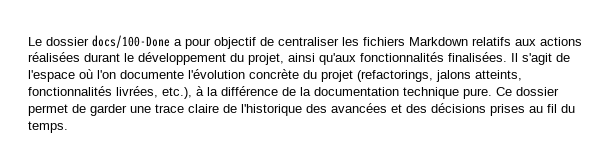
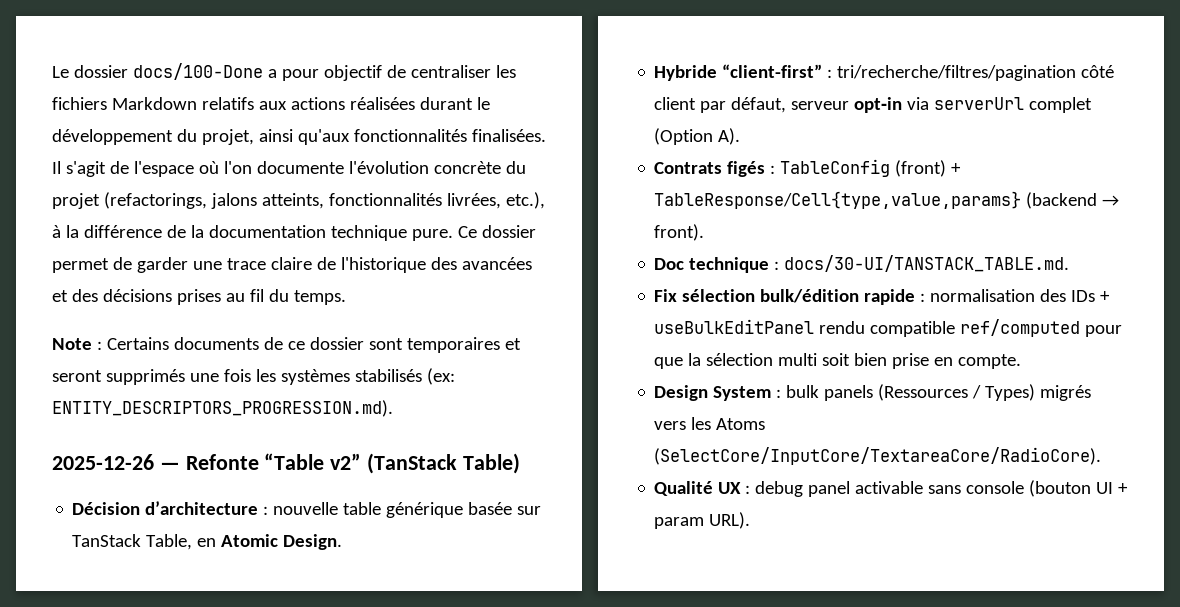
(68, 127) none -> [52,337,521,353] [52,368,455,385] [52,400,393,417] [52,453,520,474] [72,501,542,518] [72,534,343,550] [654,64,1115,81] [654,97,1093,113] [654,128,741,145] [654,159,962,177] [654,191,1120,209] [654,224,705,241] [654,255,1070,273] [654,289,1111,305] [654,319,1123,337] [654,353,1022,369] [654,384,1092,401] [654,417,766,430] [654,447,1102,465] [654,480,1129,497] [654,512,751,529] // Note : Certains documents de ce dossier sont temporaires et seront supprimés une fois les systèmes stabilisés (ex: ENTITY_DESCRIPTORS_PROGRESSION.md). // 2025-12-26 — Refonte “Table v2” (TanStack Table) // Décision d’architecture : nouvelle table générique basée sur TanStack Table, en Atomic Design. // Hybride “client-first” : tri/recherche/filtres/pagination côté client par défaut, serveur opt‑in via serverUrl complet (Option A). // Contrats figés : TableConfig (front) + TableResponse/Cell{type,value,params} (backend → front). // Doc technique : docs/30-UI/TANSTACK_TABLE.md. // Fix sélection bulk/édition rapide : normalisation des IDs + useBulkEditPanel rendu compatible ref/computed pour que la sélection multi soit bien prise en compte. // Design System : bulk panels (Ressources / Types) migrés vers les Atoms (SelectCore/InputCore/TextareaCore/RadioCore). // Qualité UX : debug panel activable sans console (bouton UI + param URL).

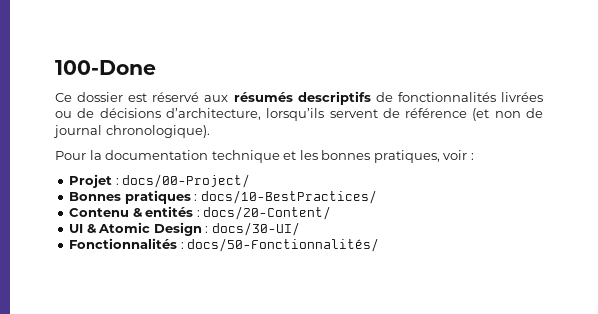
[52,63,516,81] [52,97,490,110] [52,129,546,145] [52,161,526,177] [52,192,545,209] [52,225,536,241] [52,257,532,273] [52,289,346,305] [52,337,521,353] [52,368,455,385] [52,400,393,417] [52,453,520,474] [72,501,542,518] [72,534,343,550] [654,64,1115,81] [654,97,1093,113] [654,128,741,145] [654,159,962,177] [654,191,1120,209] [654,224,705,241] [654,255,1070,273] [654,289,1111,305] [654,319,1123,337] [654,353,1022,369] [654,384,1092,401] [654,417,766,430] [654,447,1102,465] [654,480,1129,497] [654,512,751,529] Le dossier docs/100-Done a pour objectif de centraliser les fichiers Markdown relatifs aux actions réalisées durant le développement du projet, ainsi qu'aux fonctionnalités finalisées. Il s'agit de l'espace où l'on documente l'évolution concrète du projet (refactorings, jalons atteints, fonctionnalités livrées, etc.), à la différence de la documentation technique pure. Ce dossier permet de garder une trace claire de l'historique des avancées et des décisions prises au fil du temps. // Note : Certains documents de ce dossier sont temporaires et seront supprimés une fois les systèmes stabilisés (ex: ENTITY_DESCRIPTORS_PROGRESSION.md). // 2025-12-26 — Refonte “Table v2” (TanStack Table) // Décision d’architecture : nouvelle table générique basée sur TanStack Table, en Atomic Design. // Hybride “client-first” : tri/recherche/filtres/pagination côté client par défaut, serveur opt‑in via serverUrl complet (Option A). // Contrats figés : TableConfig (front) + TableResponse/Cell{type,value,params} (backend → front). // Doc technique : docs/30-UI/TANSTACK_TABLE.md. // Fix sélection bulk/édition rapide : normalisation des IDs + useBulkEditPanel rendu compatible ref/computed pour que la sélection multi soit bien prise en compte. // Design System : bulk panels (Ressources / Types) migrés vers les Atoms (SelectCore/InputCore/TextareaCore/RadioCore). // Qualité UX : debug panel activable sans console (bouton UI + param URL). -> [55,60,156,75] [55,91,543,105] [55,108,543,121] [53,125,210,138] [55,150,474,163] [69,174,251,188] [69,190,377,204] [69,206,332,220] [69,222,300,236] [69,238,380,252] 100-Done // Ce dossier est réservé aux résumés descriptifs de fonctionnalités livrées ou de décisions d’architecture, lorsqu’ils servent de référence (et non de journal chronologique). // Pour la documentation technique et les bonnes pratiques, voir : // Projet : docs/00-Project/ // Bonnes pratiques : docs/10-BestPractices/ // Contenu & entités : docs/20-Content/ // UI & Atomic Design : docs/30-UI/ // Fonctionnalités : docs/50-Fonctionnalités/

